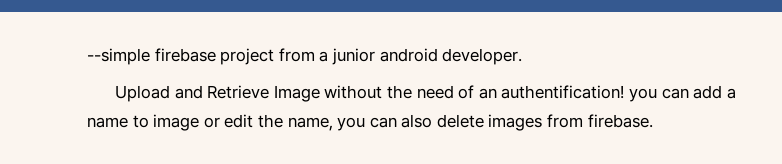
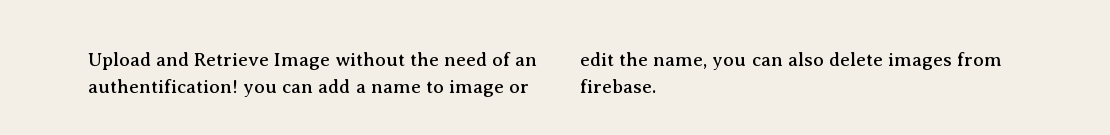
[87,48,523,65] --simple firebase project from a junior android developer. // -> (88, 61) none

